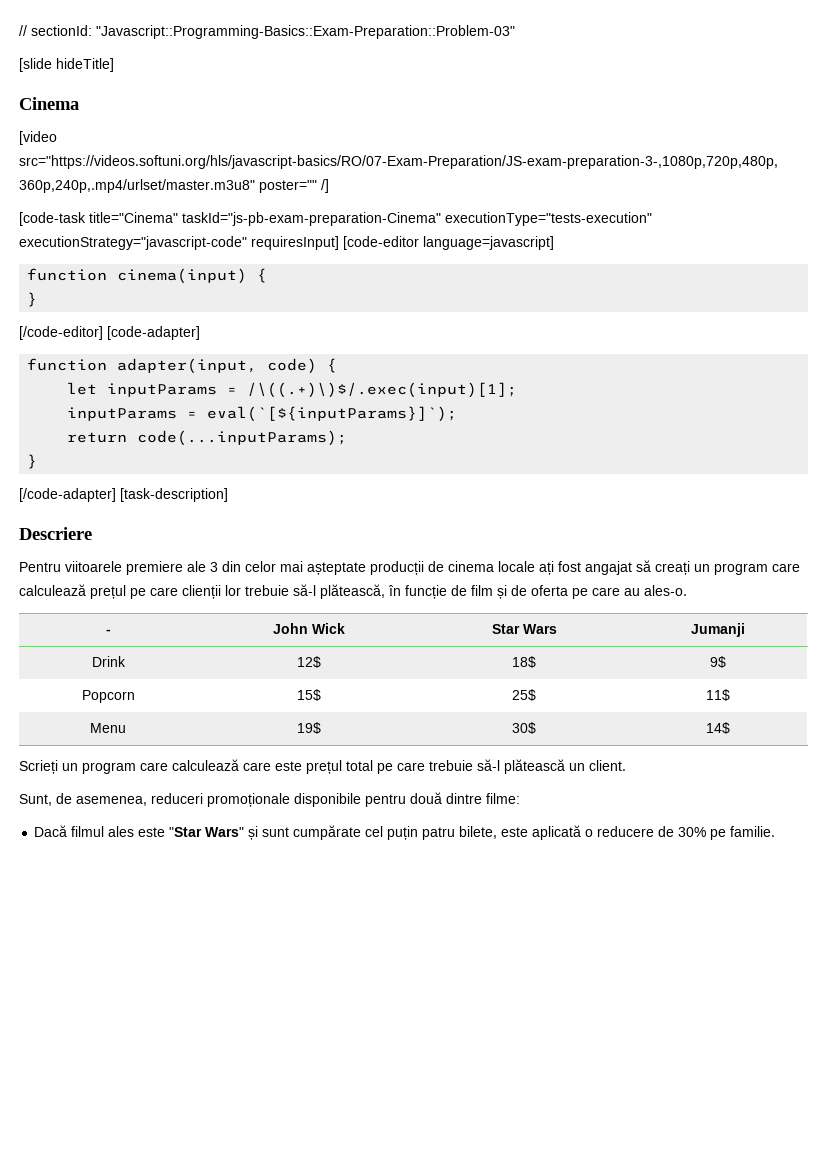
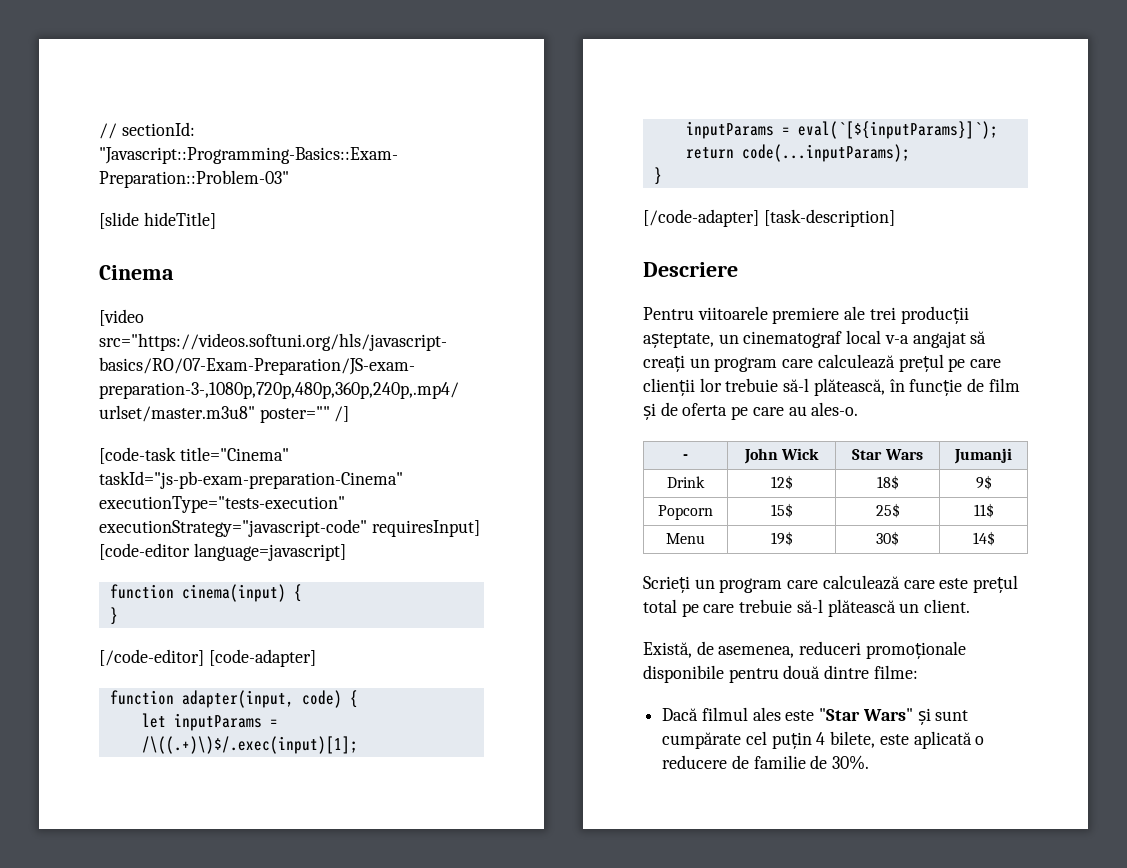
[210,561,581,575] 3 din celor mai așteptate producții de cinema locale ați fost -> [869,306,969,324] [643,330,909,348] trei producții așteptate, un cinematograf local v-a
[19,794,52,806] Sunt, -> [643,642,692,658] Există,
[422,827,456,840] patru -> [816,732,826,745] 4
[678,826,776,840] 30% pe familie. -> [753,755,870,770] familie de 30%.

